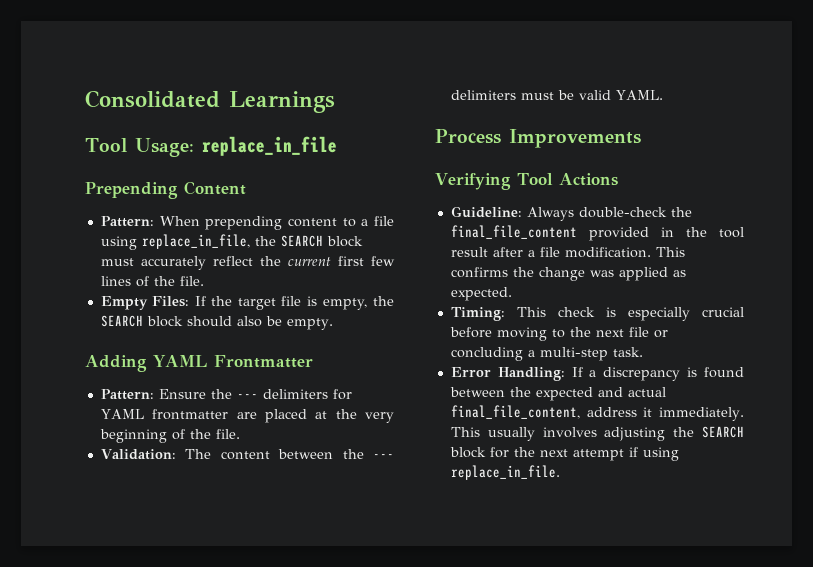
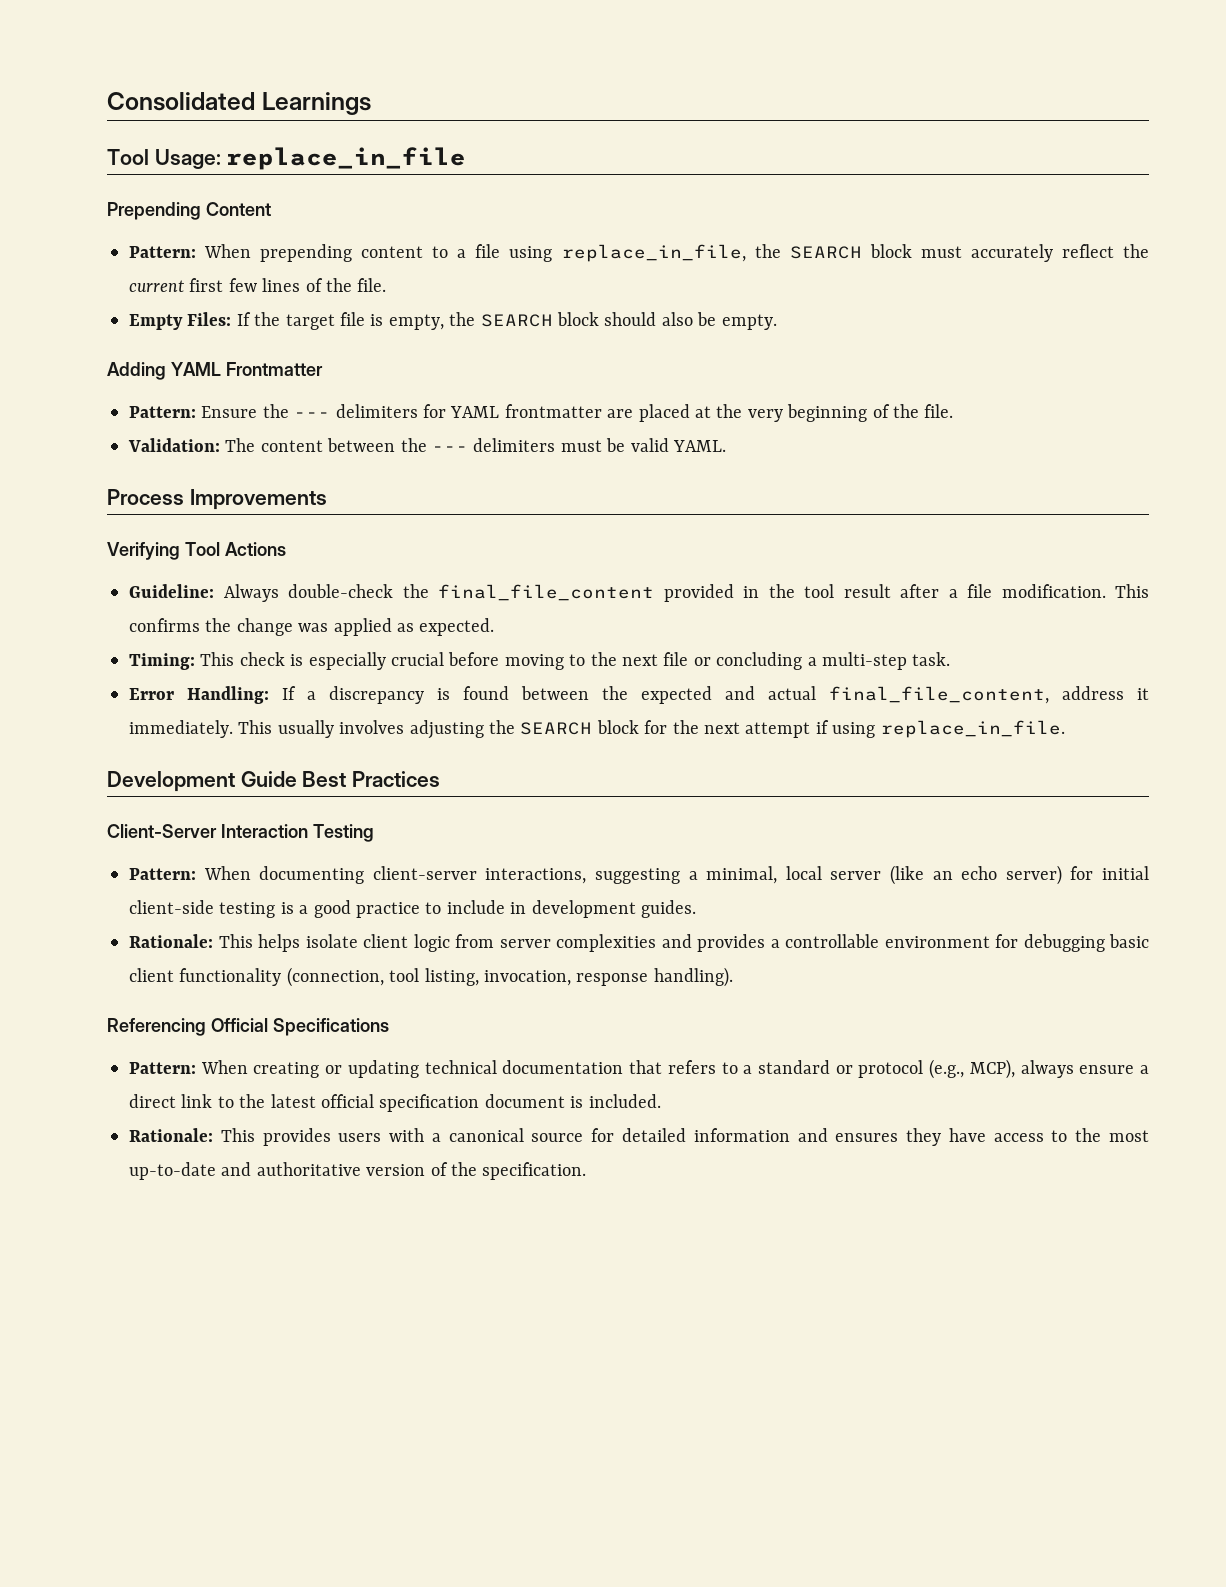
(560, 472) none -> [107,771,441,792] [107,824,374,842] [129,865,1150,885] [129,900,696,918] [129,934,1149,952] [129,967,733,987] [107,1018,389,1036] [129,1059,1149,1079] [129,1094,661,1112] [129,1128,1150,1146] [129,1162,587,1180] // Development Guide Best Practices // Client-Server Interaction Testing // Pattern: When documenting client-server interactions, suggesting a minimal, local server (like an echo server) for initial client-side testing is a good practice to include in development guides. // Rationale: This helps isolate client logic from server complexities and provides a controllable environment for debugging basic client functionality (connection, tool listing, invocation, response handling). // Referencing Official Specifications // Pattern: When creating or updating technical documentation that refers to a standard or protocol (e.g., MCP), always ensure a direct link to the latest official specification document is included. // Rationale: This provides users with a canonical source for detailed information and ensures they have access to the most up-to-date and authoritative version of the specification.

